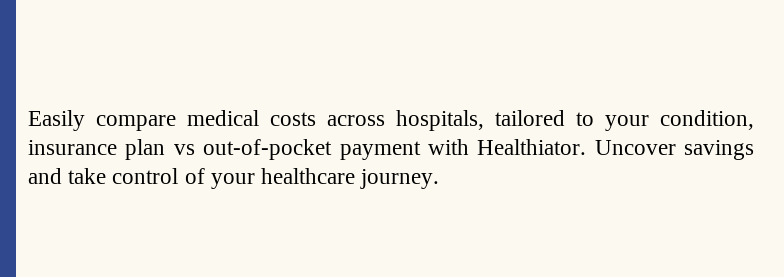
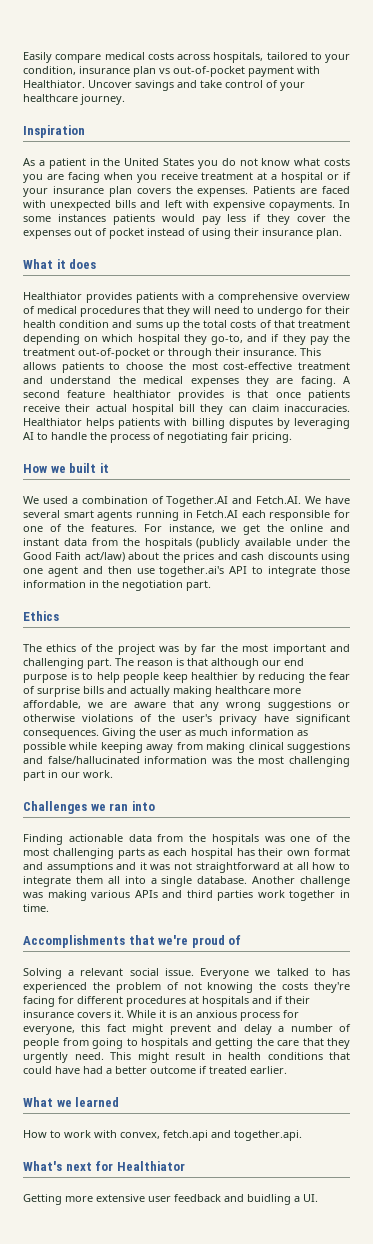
(440, 179) none -> [23,125,85,138] [23,158,350,169] [23,172,352,183] [23,186,350,197] [23,200,350,211] [23,214,350,225] [23,228,342,239] [23,259,97,269] [23,292,351,303] [23,306,350,317] [23,320,350,331] [23,334,350,345] [23,348,321,359] [23,362,351,373] [23,376,351,387] [23,390,350,401] [23,404,350,415] [23,418,350,429] [23,432,292,443] [23,463,109,473] [23,496,350,507] [23,510,350,521] [23,524,350,535] [23,538,350,549] [23,552,351,563] [23,566,350,577] [23,580,211,591] [23,611,59,621] [23,644,351,655] [23,658,304,669] [23,672,350,683] [23,686,301,697] [23,700,350,711] [23,714,350,725] [23,728,308,739] [23,742,350,753] [23,756,350,767] [23,770,113,781] [23,801,155,814] [23,834,350,845] [23,848,350,859] [23,862,351,873] [23,876,350,887] [23,890,350,901] [23,904,49,912] [23,935,242,948] [23,968,351,979] [23,982,350,993] [23,996,310,1007] [23,1010,299,1021] [23,1024,352,1035] [23,1038,350,1049] [23,1052,350,1063] [23,1066,287,1074] [23,1097,120,1107] [23,1130,302,1141] [23,1161,185,1171] [23,1194,318,1205] // Inspiration // As a patient in the United States you do not know what costs you are facing when you receive treatment at a hospital or if your insurance plan covers the expenses. Patients are faced with unexpected bills and left with expensive copayments. In some instances patients would pay less if they cover the expenses out of pocket instead of using their insurance plan. // What it does // Healthiator provides patients with a comprehensive overview of medical procedures that they will need to undergo for their health condition and sums up the total costs of that treatment depending on which hospital they go-to, and if they pay the treatment out-of-pocket or through their insurance. This allows patients to choose the most cost-effective treatment and understand the medical expenses they are facing. A second feature healthiator provides is that once patients receive their actual hospital bill they can claim inaccuracies. Healthiator helps patients with billing disputes by leveraging AI to handle the process of negotiating fair pricing. // How we built it // We used a combination of Together.AI and Fetch.AI. We have several smart agents running in Fetch.AI each responsible for one of the features. For instance, we get the online and instant data from the hospitals (publicly available under the Good Faith act/law) about the prices and cash discounts using one agent and then use together.ai's API to integrate those information in the negotiation part. // Ethics // The ethics of the project was by far the most important and challenging part. The reason is that although our end purpose is to help people keep healthier by reducing the fear of surprise bills and actually making healthcare more affordable, we are aware that any wrong suggestions or otherwise violations of the user's privacy have significant consequences. Giving the user as much information as possible while keeping away from making clinical suggestions and false/hallucinated information was the most challenging part in our work. // Challenges we ran into // Finding actionable data from the hospitals was one of the most challenging parts as each hospital has their own format and assumptions and it was not straightforward at all how to integrate them all into a single database. Another challenge was making various APIs and third parties work together in time. // Accomplishments that we're proud of // Solving a relevant social issue. Everyone we talked to has experienced the problem of not knowing the costs they're facing for different procedures at hospitals and if their insurance covers it. While it is an anxious process for everyone, this fact might prevent and delay a number of people from going to hospitals and getting the care that they urgently need. This might result in health conditions that could have had a better outcome if treated earlier. // What we learned // How to work with convex, fetch.api and together.api. // What's next for Healthiator // Getting more extensive user feedback and buidling a UI.

